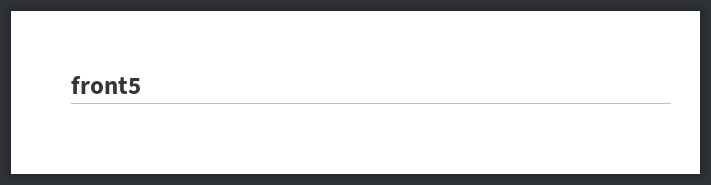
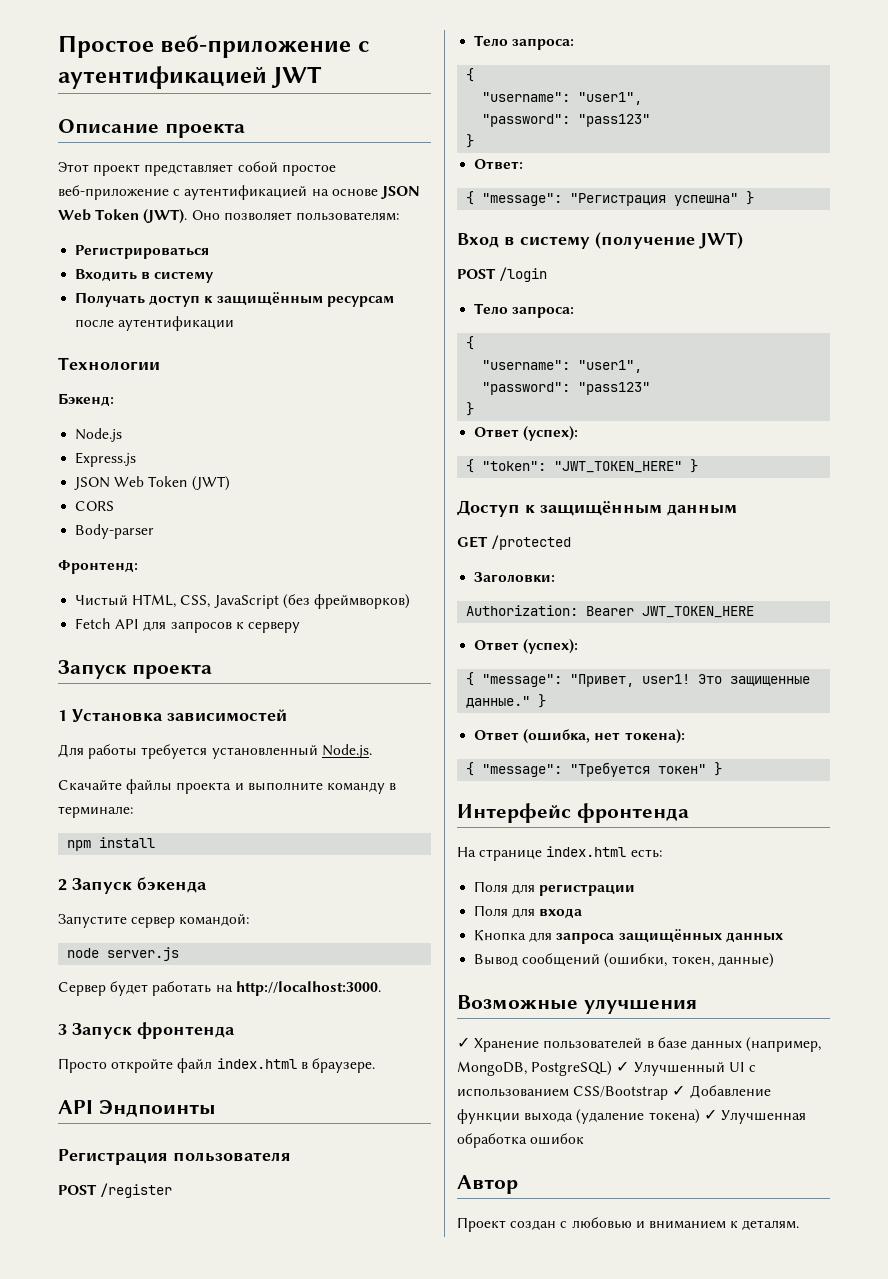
[71,76,141,94] front5 -> [58,35,369,58] [58,66,323,89] [58,119,245,138] [58,161,336,176] [58,185,420,200] [58,209,399,224] [75,245,210,259] [75,269,215,283] [75,292,394,307] [75,316,235,331] [58,357,160,370] [58,393,114,406] [75,428,123,442] [75,452,137,467] [74,476,230,491] [75,501,115,511] [75,524,155,539] [58,560,138,574] [75,594,410,609] [75,618,300,633] [58,660,212,679] [58,709,287,722] [58,744,372,759] [58,779,397,794] [58,806,133,818] [67,837,156,851] [58,877,207,894] [58,914,250,928] [67,947,180,961] [58,981,381,996] [58,1022,235,1039] [58,1058,375,1073] [58,1100,216,1117] [58,1149,291,1165] [58,1183,173,1198] [474,35,575,50] [466,68,475,82] [482,92,643,105] [482,114,651,127] [466,134,475,148] [474,159,524,170] [466,191,755,206] [457,232,743,249] [457,267,548,282] [474,303,575,318] [466,336,475,350] [482,360,643,373] [482,382,651,395] [466,402,475,416] [474,426,579,441] [466,459,699,473] [457,500,737,517] [457,535,572,550] [474,572,556,583] [466,605,755,618] [474,639,579,654] [466,672,811,687] [466,694,547,708] [474,729,685,744] [466,762,723,777] [457,803,689,823] [457,846,662,861] [474,881,636,896] [474,905,583,918] [474,929,783,944] [474,953,774,968] [457,995,697,1014] [457,1037,822,1052] [457,1061,756,1076] [457,1085,771,1100] [457,1109,806,1124] [457,1133,585,1148] [457,1175,518,1194] [457,1217,800,1232] Простое веб-приложение с аутентификацией JWT // Описание проекта // Этот проект представляет собой простое веб-приложение с аутентификацией на основе JSON Web Token (JWT). Оно позволяет пользователям: // Регистрироваться // Входить в систему // Получать доступ к защищённым ресурсам после аутентификации // Технологии // Бэкенд: // Node.js // Express.js // JSON Web Token (JWT) // CORS // Body-parser // Фронтенд: // Чистый HTML, CSS, JavaScript (без фреймворков) // Fetch API для запросов к серверу // Запуск проекта // 1 Установка зависимостей // Для работы требуется установленный Node.js. // Скачайте файлы проекта и выполните команду в терминале: // npm install // 2 Запуск бэкенда // Запустите сервер командой: // node server.js // Сервер будет работать на http://localhost:3000. // 3 Запуск фронтенда // Просто откройте файл index.html в браузере. // API Эндпоинты // Регистрация пользователя // POST /register // Тело запроса: // { // "username": "user1", // "password": "pass123" // } // Ответ: // { "message": "Регистрация успешна" } // Вход в систему (получение JWT) // POST /login // Тело запроса: // { // "username": "user1", // "password": "pass123" // } // Ответ (успех): // { "token": "JWT_TOKEN_HERE" } // Доступ к защищённым данным // GET /protected // Заголовки: // Authorization: Bearer JWT_TOKEN_HERE // Ответ (успех): // { "message": "Привет, user1! Это защищенные данные." } // Ответ (ошибка, нет токена): // { "message": "Требуется токен" } // Интерфейс фронтенда // На странице index.html есть: // Поля для регистрации // Поля для входа // Кнопка для запроса защищённых данных // Вывод сообщений (ошибки, токен, данные) // Возможные улучшения // ✓ Хранение пользователей в базе данных (например, MongoDB, PostgreSQL) ✓ Улучшенный UI с использованием CSS/Bootstrap ✓ Добавление функции выхода (удаление токена) ✓ Улучшенная обработка ошибок // Автор // Проект создан с любовью и вниманием к деталям.

